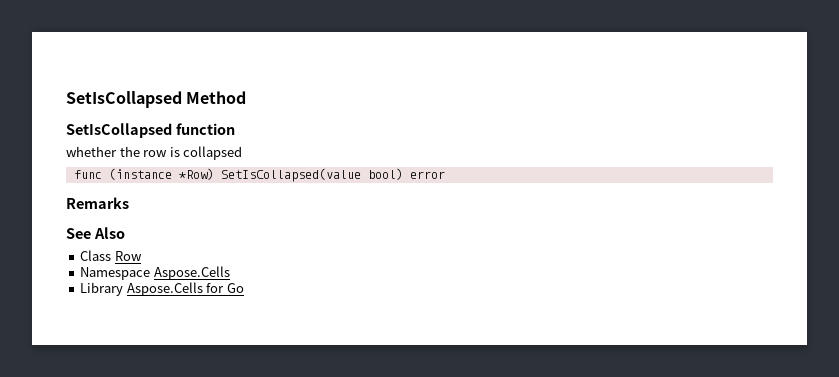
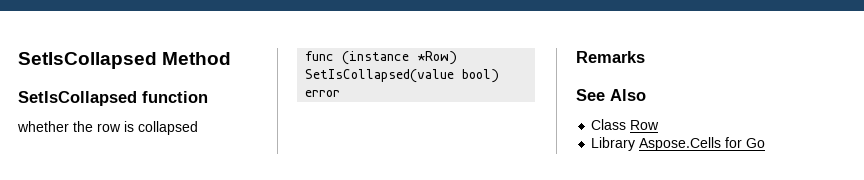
[80,266,230,280] // Namespace Aspose.Cells -> (660, 125) none

